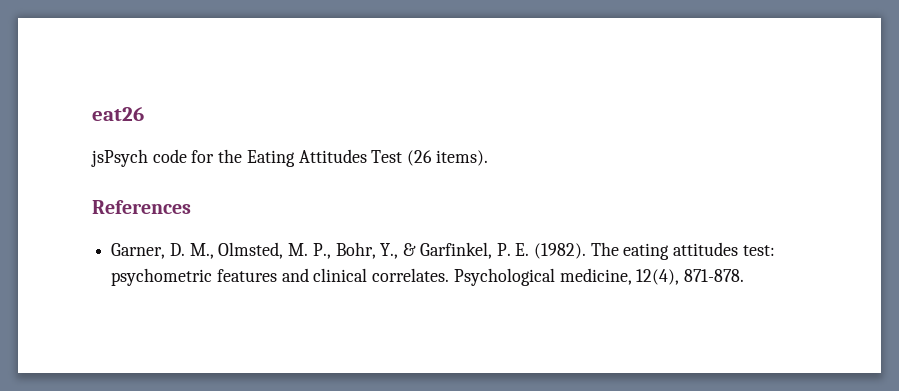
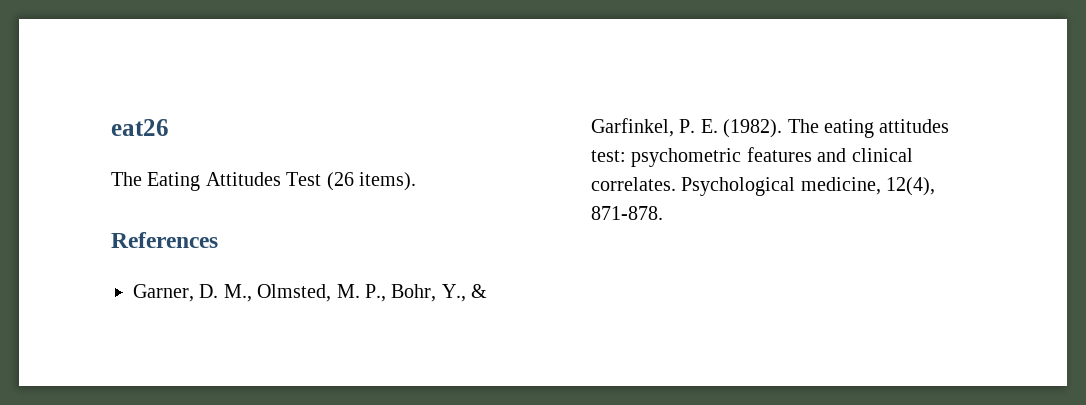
[91,149,243,167] jsPsych code for the -> [111,172,142,186] The

